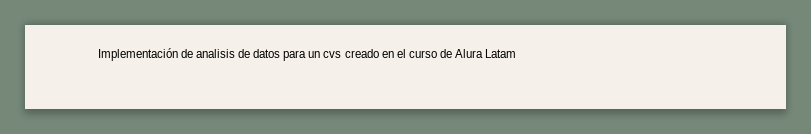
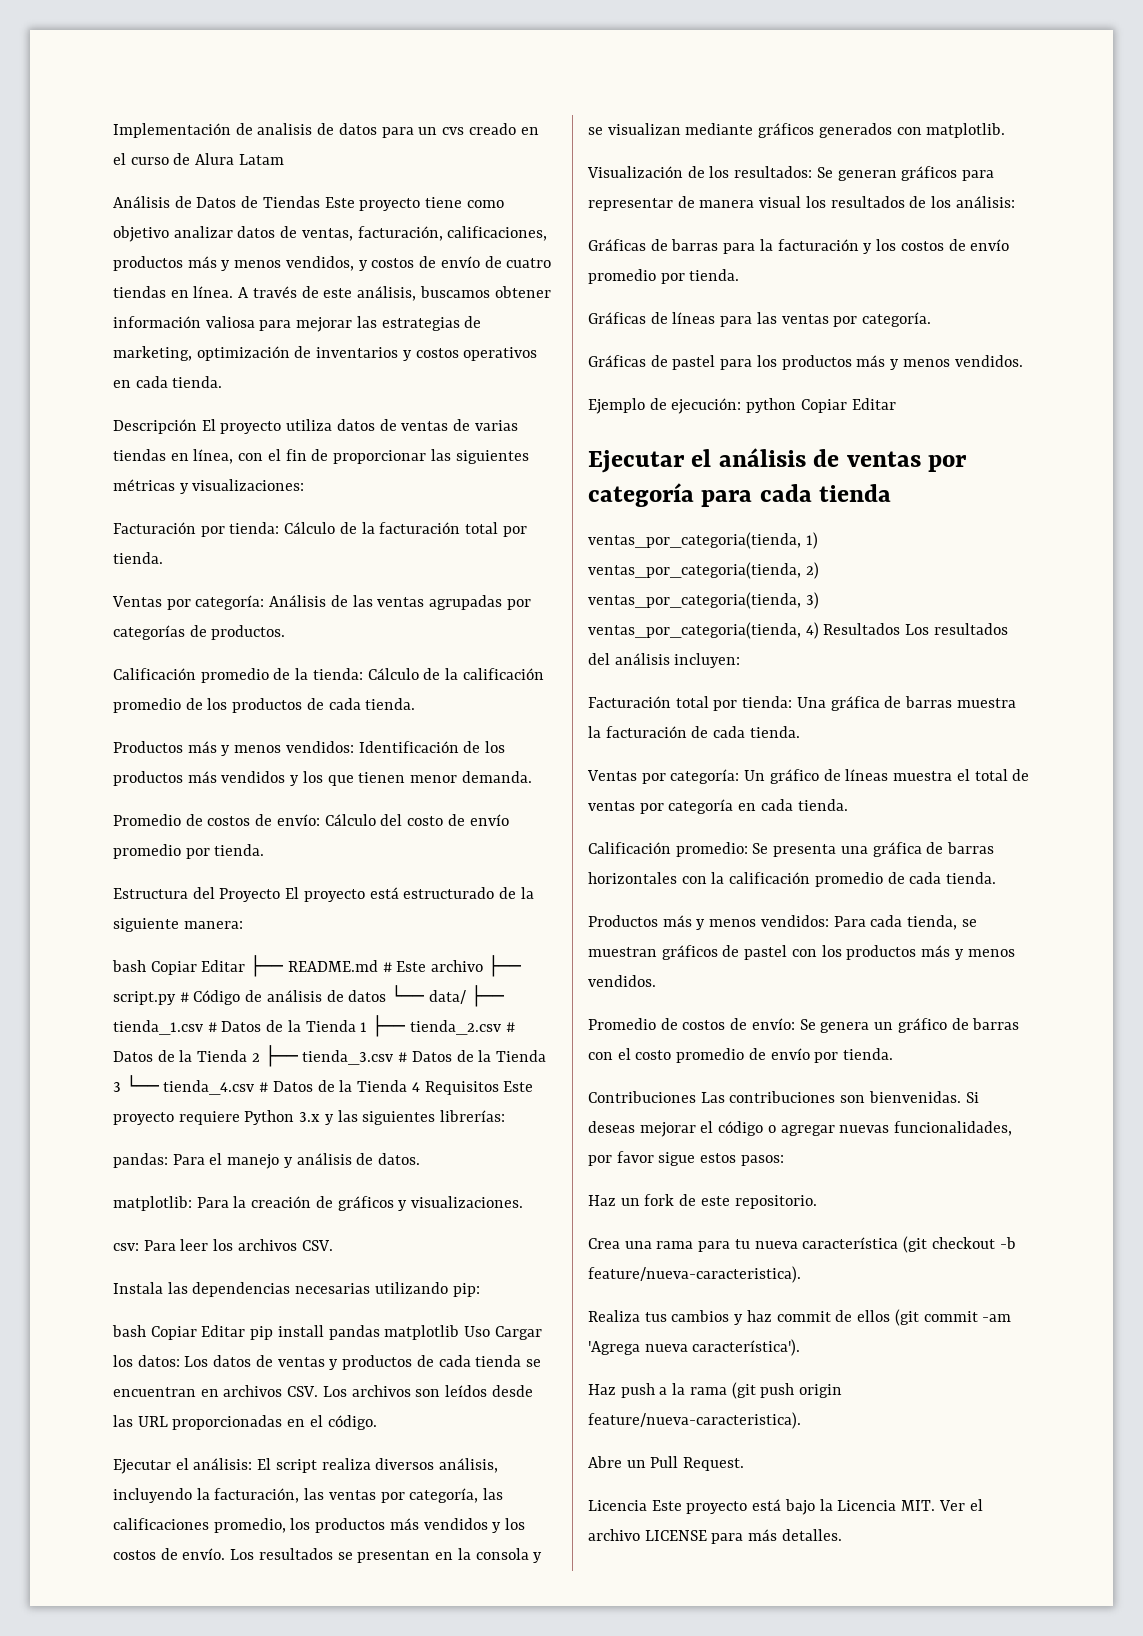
(517, 53) none -> [113,196,504,211] [113,226,548,242] [113,256,552,271] [113,286,551,301] [113,316,482,332] [113,346,538,361] [113,376,223,388] [113,419,518,434] [113,449,529,464] [113,479,305,494] [113,522,527,537] [113,552,163,564] [112,595,531,610] [113,625,286,640] [113,668,544,683] [113,698,416,713] [113,741,506,756] [113,771,532,786] [113,814,509,826] [113,844,265,859] [113,887,534,902] [113,918,243,932] [112,955,522,977] [113,985,505,1007] [113,1015,515,1037] [113,1045,546,1067] [113,1075,534,1095] [113,1110,506,1125] [113,1153,421,1169] [113,1196,524,1211] [113,1239,333,1251] [113,1282,480,1297] [112,1325,542,1340] [113,1355,541,1370] [113,1385,533,1397] [113,1415,377,1430] [113,1458,499,1474] [113,1488,504,1503] [113,1518,526,1533] [113,1548,543,1563] [588,123,1006,138] [587,166,995,181] [588,196,1015,211] [588,239,1010,254] [588,269,740,284] [588,312,932,327] [588,355,1023,370] [588,398,896,414] [588,448,968,473] [588,483,892,507] [588,532,818,549] [588,562,819,579] [588,592,819,609] [588,622,1008,639] [588,653,741,668] [588,696,1016,711] [588,726,800,738] [587,769,1030,784] [588,799,848,814] [588,842,995,857] [588,872,997,887] [588,915,977,930] [588,945,1015,960] [588,975,656,987] [588,1018,1020,1033] [588,1048,894,1063] [588,1091,979,1103] [588,1121,1013,1137] [588,1151,784,1166] [588,1194,817,1209] [588,1236,1016,1253] [588,1266,801,1283] [588,1309,1012,1326] [588,1339,801,1356] [588,1382,843,1399] [588,1412,801,1429] [588,1456,745,1471] [588,1499,983,1515] [588,1529,842,1544] // Análisis de Datos de Tiendas Este proyecto tiene como objetivo analizar datos de ventas, facturación, calificaciones, productos más y menos vendidos, y costos de envío de cuatro tiendas en línea. A través de este análisis, buscamos obtener información valiosa para mejorar las estrategias de marketing, optimización de inventarios y costos operativos en cada tienda. // Descripción El proyecto utiliza datos de ventas de varias tiendas en línea, con el fin de proporcionar las siguientes métricas y visualizaciones: // Facturación por tienda: Cálculo de la facturación total por tienda. // Ventas por categoría: Análisis de las ventas agrupadas por categorías de productos. // Calificación promedio de la tienda: Cálculo de la calificación promedio de los productos de cada tienda. // Productos más y menos vendidos: Identificación de los productos más vendidos y los que tienen menor demanda. // Promedio de costos de envío: Cálculo del costo de envío promedio por tienda. // Estructura del Proyecto El proyecto está estructurado de la siguiente manera: // bash Copiar Editar ├── README.md # Este archivo ├── script.py # Código de análisis de datos └── data/ ├── tienda_1.csv # Datos de la Tienda 1 ├── tienda_2.csv # Datos de la Tienda 2 ├── tienda_3.csv # Datos de la Tienda 3 └── tienda_4.csv # Datos de la Tienda 4 Requisitos Este proyecto requiere Python 3.x y las siguientes librerías: // pandas: Para el manejo y análisis de datos. // matplotlib: Para la creación de gráficos y visualizaciones. // csv: Para leer los archivos CSV. // Instala las dependencias necesarias utilizando pip: // bash Copiar Editar pip install pandas matplotlib Uso Cargar los datos: Los datos de ventas y productos de cada tienda se encuentran en archivos CSV. Los archivos son leídos desde las URL proporcionadas en el código. // Ejecutar el análisis: El script realiza diversos análisis, incluyendo la facturación, las ventas por categoría, las calificaciones promedio, los productos más vendidos y los costos de envío. Los resultados se presentan en la consola y se visualizan mediante gráficos generados con matplotlib. // Visualización de los resultados: Se generan gráficos para representar de manera visual los resultados de los análisis: // Gráficas de barras para la facturación y los costos de envío promedio por tienda. // Gráficas de líneas para las ventas por categoría. // Gráficas de pastel para los productos más y menos vendidos. // Ejemplo de ejecución: python Copiar Editar // Ejecutar el análisis de ventas por categoría para cada tienda // ventas_por_categoria(tienda, 1) ventas_por_categoria(tienda, 2) ventas_por_categoria(tienda, 3) ventas_por_categoria(tienda, 4) Resultados Los resultados del análisis incluyen: // Facturación total por tienda: Una gráfica de barras muestra la facturación de cada tienda. // Ventas por categoría: Un gráfico de líneas muestra el total de ventas por categoría en cada tienda. // Calificación promedio: Se presenta una gráfica de barras horizontales con la calificación promedio de cada tienda. // Productos más y menos vendidos: Para cada tienda, se muestran gráficos de pastel con los productos más y menos vendidos. // Promedio de costos de envío: Se genera un gráfico de barras con el costo promedio de envío por tienda. // Contribuciones Las contribuciones son bienvenidas. Si deseas mejorar el código o agregar nuevas funcionalidades, por favor sigue estos pasos: // Haz un fork de este repositorio. // Crea una rama para tu nueva característica (git checkout -b feature/nueva-caracteristica). // Realiza tus cambios y haz commit de ellos (git commit -am 'Agrega nueva característica'). // Haz push a la rama (git push origin feature/nueva-caracteristica). // Abre un Pull Request. // Licencia Este proyecto está bajo la Licencia MIT. Ver el archivo LICENSE para más detalles.

